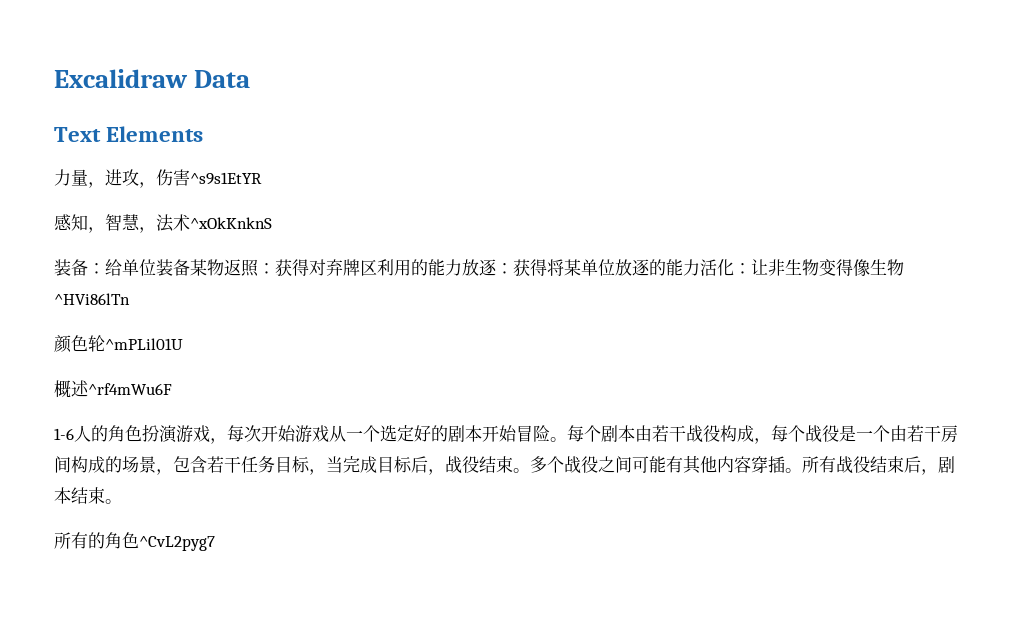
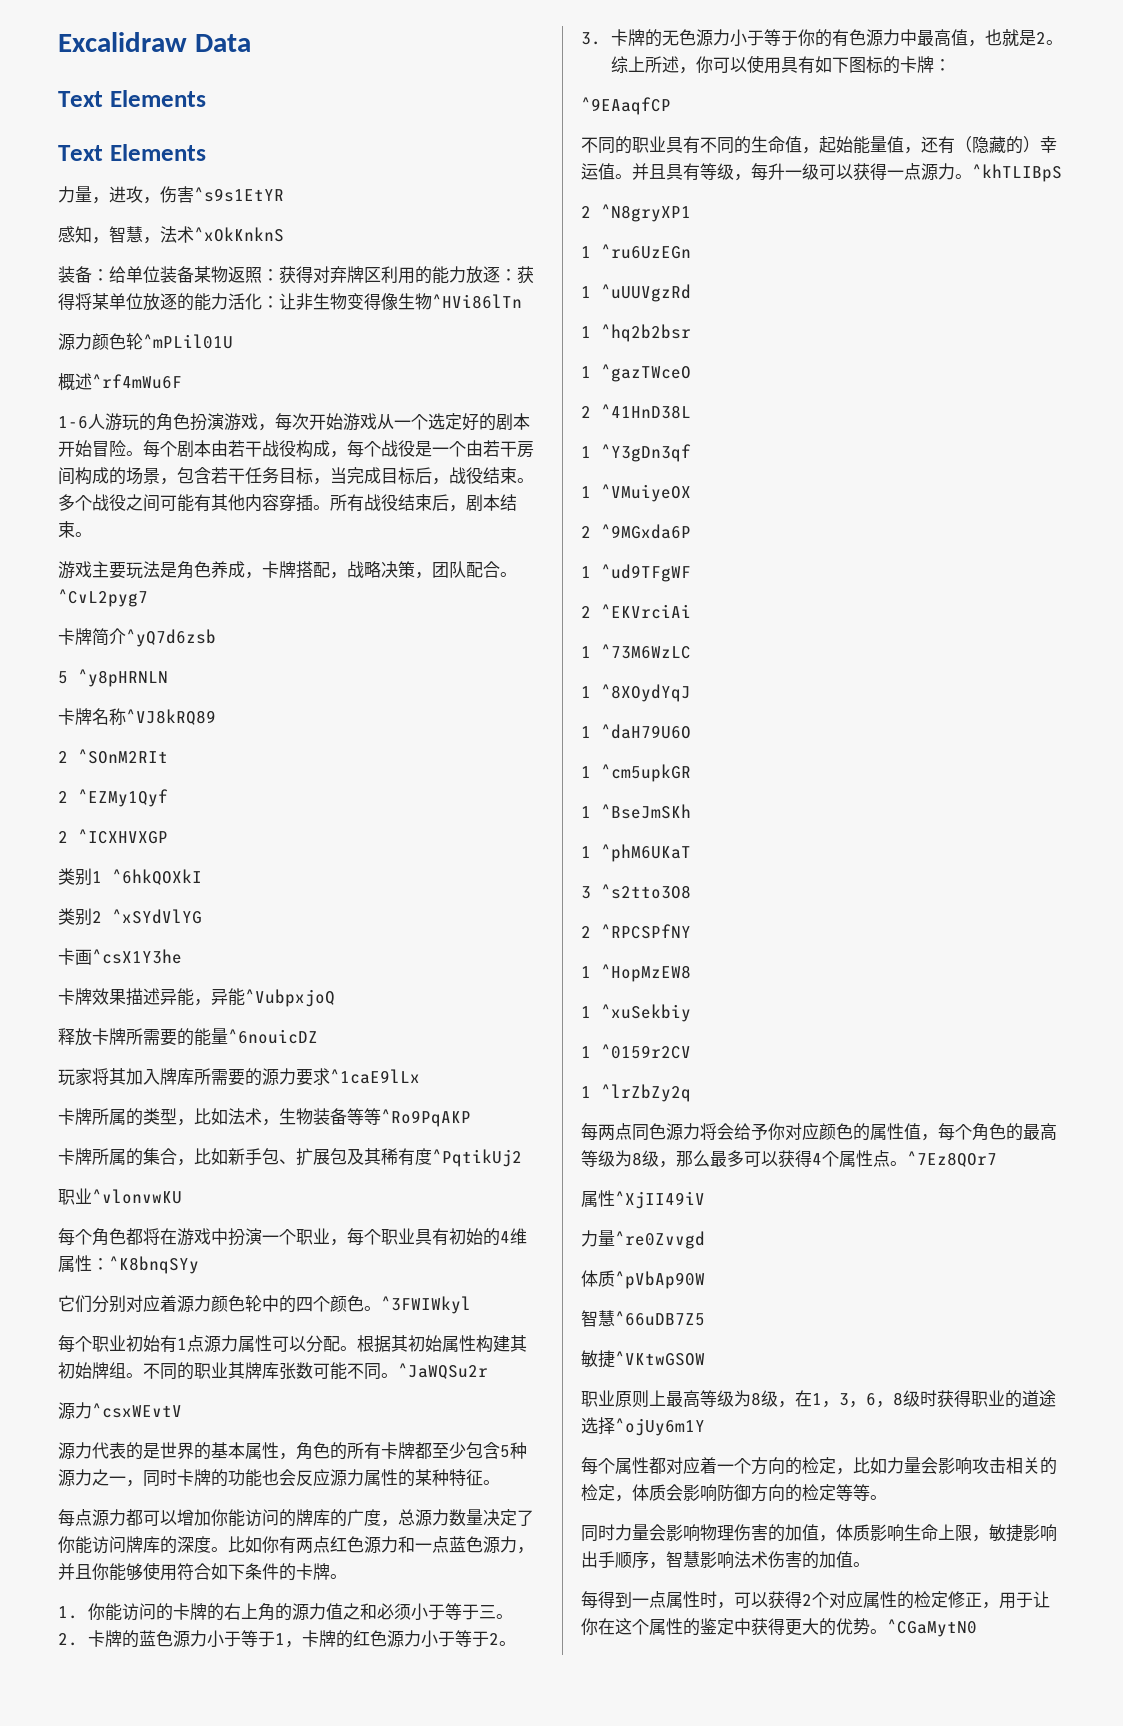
(204, 134) none -> [58,144,206,161] // Text Elements
(130, 299) none -> [58,333,92,351] 源力
(91, 433) none -> [105,413,139,431] 游玩
[54,532,215,551] 所有的角色^CvL2pyg7 -> [58,561,517,579] [58,589,148,607] [58,628,216,647] [58,669,168,687] [58,708,216,725] [58,749,168,764] [58,789,168,807] [58,829,168,844] [58,868,202,886] [58,908,202,926] [58,948,182,965] [58,988,335,1007] [58,1028,318,1046] [58,1068,420,1086] [58,1108,471,1127] [58,1148,522,1167] [58,1188,182,1205] [58,1228,527,1246] [58,1255,199,1274] [58,1295,471,1314] [58,1335,527,1353] [58,1362,488,1380] [58,1402,182,1420] [58,1442,527,1460] [58,1469,500,1487] [58,1509,534,1527] [58,1536,534,1554] [58,1562,347,1581] [58,1603,514,1621] [58,1630,517,1648] [581,29,1064,47] [611,55,952,74] [581,97,671,115] [581,136,1057,154] [581,163,1062,182] [581,204,691,222] [581,244,691,259] [581,284,691,302] [581,324,691,342] [581,364,691,382] [581,404,691,419] [581,444,691,462] [581,484,691,502] [581,524,691,539] [581,564,691,582] [581,604,691,619] [581,644,691,659] [581,684,691,702] [581,724,691,739] [581,764,691,782] [581,804,691,819] [581,844,691,862] [581,884,691,899] [581,924,691,939] [581,964,691,982] [581,1004,691,1022] [581,1044,691,1059] [581,1084,691,1102] [581,1123,1057,1141] [581,1150,997,1168] [581,1190,705,1209] [581,1230,705,1249] [581,1270,705,1289] [581,1310,705,1327] [581,1350,705,1368] [581,1390,1056,1408] [581,1417,705,1436] [581,1457,1057,1475] [581,1484,887,1502] [581,1524,1057,1542] [581,1551,870,1569] [581,1591,1050,1609] [581,1618,977,1637] 游戏主要玩法是角色养成，卡牌搭配，战略决策，团队配合。^CvL2pyg7 // 卡牌简介^yQ7d6zsb // 5 ^y8pHRNLN // 卡牌名称^VJ8kRQ89 // 2 ^SOnM2RIt // 2 ^EZMy1Qyf // 2 ^ICXHVXGP // 类别1 ^6hkQOXkI // 类别2 ^xSYdVlYG // 卡画^csX1Y3he // 卡牌效果描述异能，异能^VubpxjoQ // 释放卡牌所需要的能量^6nouicDZ // 玩家将其加入牌库所需要的源力要求^1caE9lLx // 卡牌所属的类型，比如法术，生物装备等等^Ro9PqAKP // 卡牌所属的集合，比如新手包、扩展包及其稀有度^PqtikUj2 // 职业^vlonvwKU // 每个角色都将在游戏中扮演一个职业，每个职业具有初始的4维属性：^K8bnqSYy // 它们分别对应着源力颜色轮中的四个颜色。^3FWIWkyl // 每个职业初始有1点源力属性可以分配。根据其初始属性构建其初始牌组。不同的职业其牌库张数可能不同。^JaWQSu2r // 源力^csxWEvtV // 源力代表的是世界的基本属性，角色的所有卡牌都至少包含5种源力之一，同时卡牌的功能也会反应源力属性的某种特征。 // 每点源力都可以增加你能访问的牌库的广度，总源力数量决定了你能访问牌库的深度。比如你有两点红色源力和一点蓝色源力，并且你能够使用符合如下条件的卡牌。 // 1.你能访问的卡牌的右上角的源力值之和必须小于等于三。 // 2.卡牌的蓝色源力小于等于1，卡牌的红色源力小于等于2。 // 3.卡牌的无色源力小于等于你的有色源力中最高值，也就是2。综上所述，你可以使用具有如下图标的卡牌： // ^9EAaqfCP // 不同的职业具有不同的生命值，起始能量值，还有（隐藏的）幸运值。并且具有等级，每升一级可以获得一点源力。^khTLIBpS // 2 ^N8gryXP1 // 1 ^ru6UzEGn // 1 ^uUUVgzRd // 1 ^hq2b2bsr // 1 ^gazTWceO // 2 ^41HnD38L // 1 ^Y3gDn3qf // 1 ^VMuiyeOX // 2 ^9MGxda6P // 1 ^ud9TFgWF // 2 ^EKVrciAi // 1 ^73M6WzLC // 1 ^8XOydYqJ // 1 ^daH79U6O // 1 ^cm5upkGR // 1 ^BseJmSKh // 1 ^phM6UKaT // 3 ^s2tto3O8 // 2 ^RPCSPfNY // 1 ^HopMzEW8 // 1 ^xuSekbiy // 1 ^0159r2CV // 1 ^lrZbZy2q // 每两点同色源力将会给予你对应颜色的属性值，每个角色的最高等级为8级，那么最多可以获得4个属性点。^7Ez8QOr7 // 属性^XjII49iV // 力量^re0Zvvgd // 体质^pVbAp90W // 智慧^66uDB7Z5 // 敏捷^VKtwGSOW // 职业原则上最高等级为8级，在1，3，6，8级时获得职业的道途选择^ojUy6m1Y // 每个属性都对应着一个方向的检定，比如力量会影响攻击相关的检定，体质会影响防御方向的检定等等。 // 同时力量会影响物理伤害的加值，体质影响生命上限，敏捷影响出手顺序，智慧影响法术伤害的加值。 // 每得到一点属性时，可以获得2个对应属性的检定修正，用于让你在这个属性的鉴定中获得更大的优势。^CGaMytN0

